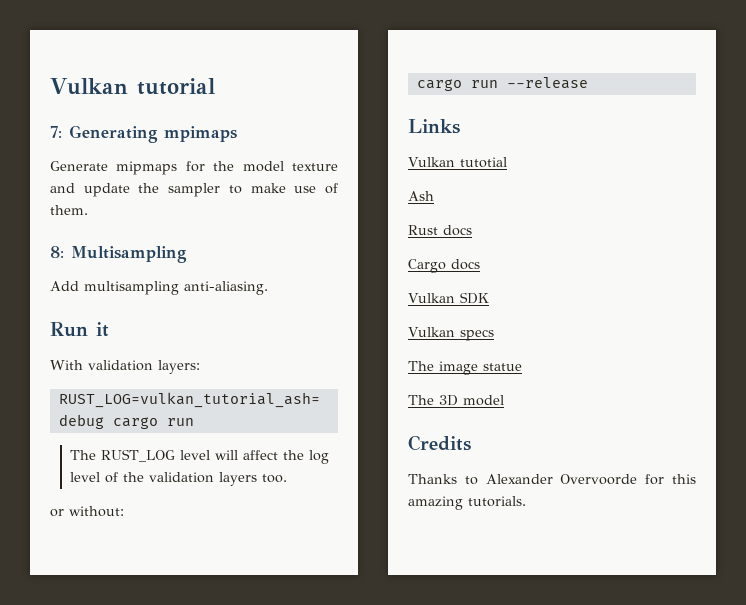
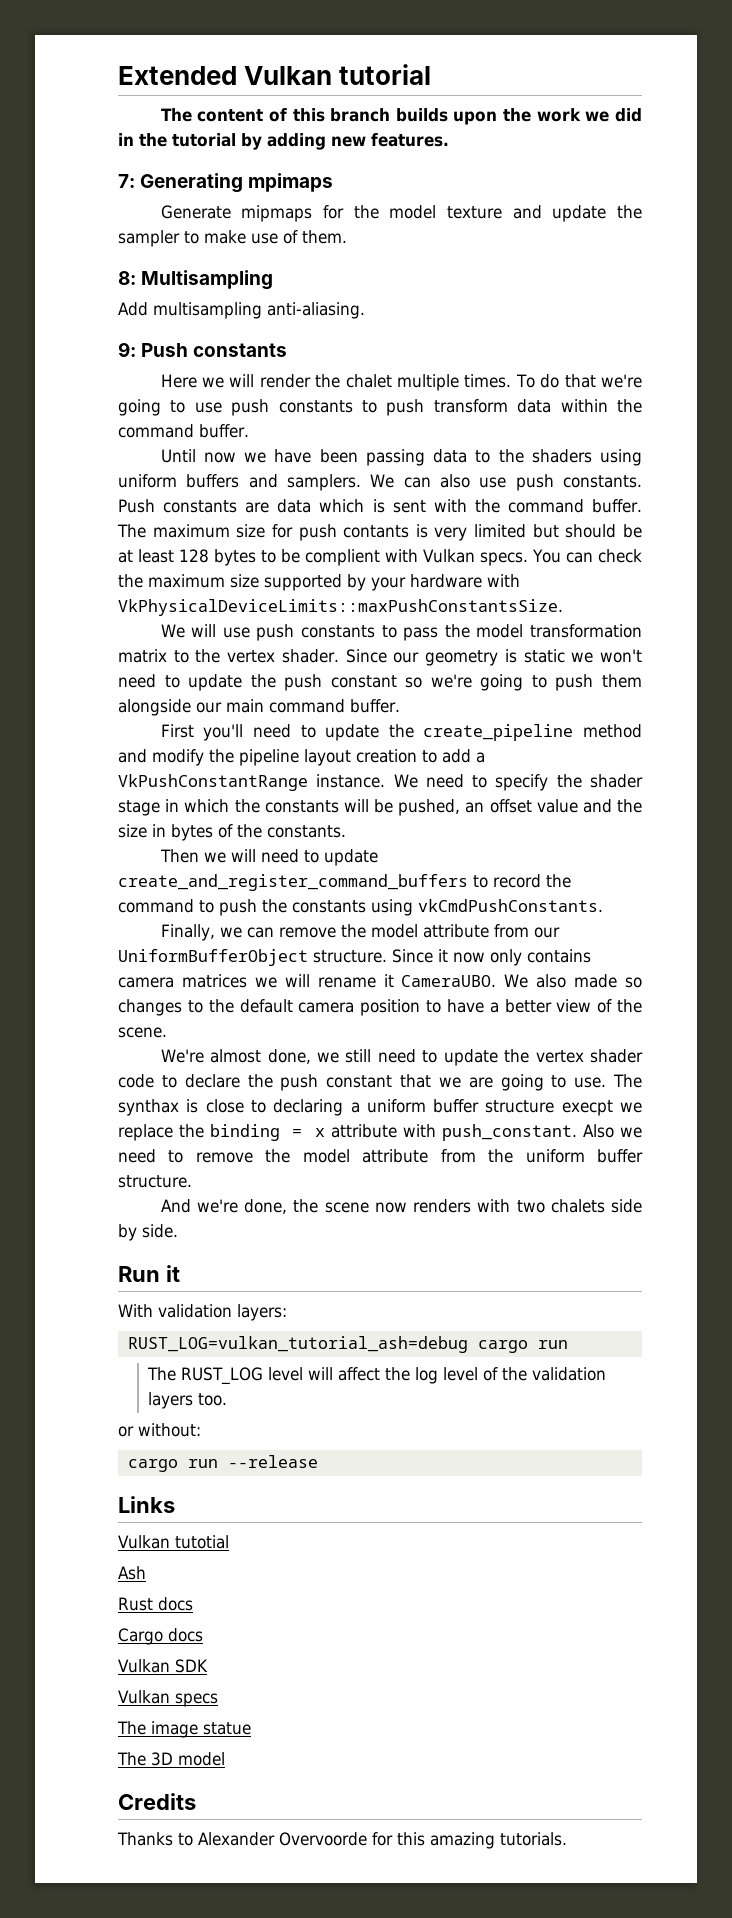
(50, 86) none -> [118,66,237,85] Extended
(215, 86) none -> [160,108,642,125] [118,133,449,150] // The content of this branch builds upon the work we did in the tutorial by adding new features.
(268, 288) none -> [118,342,288,357] [160,374,642,391] [118,399,642,416] [118,424,249,438] [160,449,642,466] [118,474,643,491] [118,499,643,513] [117,524,642,541] [118,549,643,566] [118,574,520,591] [118,599,563,616] [160,624,642,641] [118,649,642,666] [118,674,642,691] [118,699,400,716] [160,724,642,741] [118,749,485,766] [118,774,644,791] [118,799,643,816] [118,824,346,841] [159,849,378,866] [118,874,571,891] [118,899,603,916] [160,924,560,941] [118,949,591,966] [118,974,643,988] [118,999,642,1016] [118,1027,167,1038] [160,1049,643,1066] [118,1074,642,1091] [118,1099,643,1116] [118,1124,642,1141] [118,1149,644,1163] [118,1175,192,1188] [160,1199,642,1214] [118,1224,178,1241] // 9: Push constants // Here we will render the chalet multiple times. To do that we're going to use push constants to push transform data within the command buffer. // Until now we have been passing data to the shaders using uniform buffers and samplers. We can also use push constants. Push constants are data which is sent with the command buffer. The maximum size for push contants is very limited but should be at least 128 bytes to be complient with Vulkan specs. You can check the maximum size supported by your hardware with VkPhysicalDeviceLimits::maxPushConstantsSize. // We will use push constants to pass the model transformation matrix to the vertex shader. Since our geometry is static we won't need to update the push constant so we're going to push them alongside our main command buffer. // First you'll need to update the create_pipeline method and modify the pipeline layout creation to add a VkPushConstantRange instance. We need to specify the shader stage in which the constants will be pushed, an offset value and the size in bytes of the constants. // Then we will need to update create_and_register_command_buffers to record the command to push the constants using vkCmdPushConstants. // Finally, we can remove the model attribute from our UniformBufferObject structure. Since it now only contains camera matrices we will rename it CameraUBO. We also made so changes to the default camera position to have a better view of the scene. // We're almost done, we still need to update the vertex shader code to declare the push constant that we are going to use. The synthax is close to declaring a uniform buffer structure execpt we replace the binding = x attribute with push_constant. Also we need to remove the model attribute from the uniform buffer structure. // And we're done, the scene now renders with two chalets side by side.

